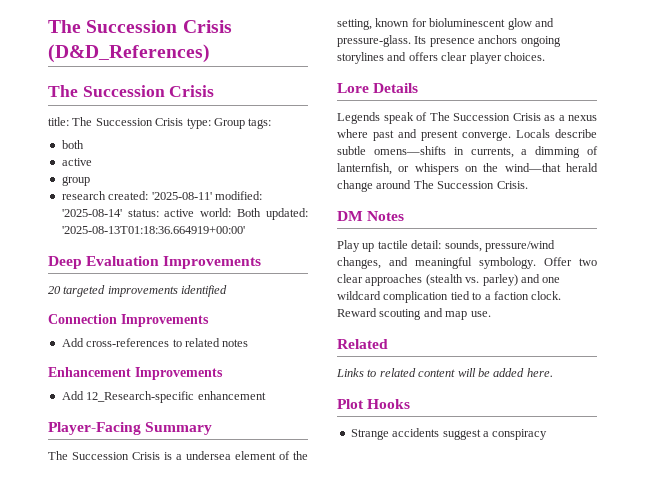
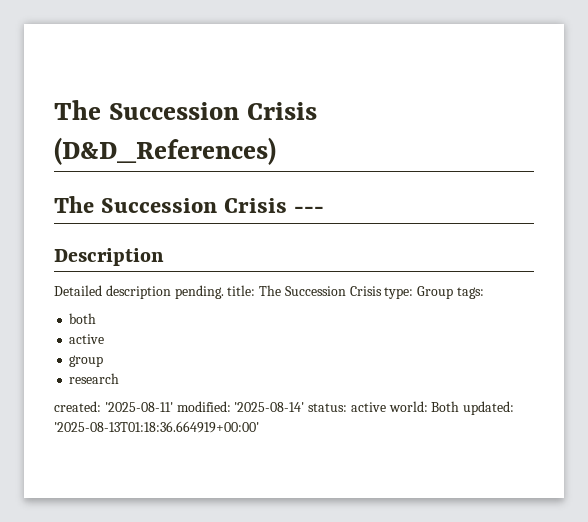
(215, 91) // -> [294,206,325,213] [54,248,164,266] [54,285,224,299] --- // Description // Detailed description pending.
(106, 195) none -> (120, 378) //
[48,256,262,269] [48,285,228,297] [48,314,209,327] [61,338,249,347] [48,367,223,380] [61,391,266,403] [48,422,213,435] [48,451,308,460] [337,18,554,30] [337,35,561,47] [337,52,545,64] [337,83,419,93] [337,112,597,124] [337,129,597,141] [337,146,598,158] [337,163,598,175] [337,180,528,192] [337,211,405,221] [337,240,555,252] [337,257,597,269] [337,274,561,286] [337,291,562,303] [337,308,491,320] [337,339,388,349] [336,368,553,377] [337,399,411,409] [350,428,548,440] // Deep Evaluation Improvements // 20 targeted improvements identified // Connection Improvements // Add cross-references to related notes // Enhancement Improvements // Add 12_Research-specific enhancement // Player-Facing Summary // The Succession Crisis is a undersea element of the setting, known for bioluminescent glow and pressure-glass. Its presence anchors ongoing storylines and offers clear player choices. // Lore Details // Legends speak of The Succession Crisis as a nexus where past and present converge. Locals describe subtle omens—shifts in currents, a dimming of lanternfish, or whispers on the wind—that herald change around The Succession Crisis. // DM Notes // Play up tactile detail: sounds, pressure/wind changes, and meaningful symbology. Offer two clear approaches (stealth vs. parley) and one wildcard complication tied to a faction clock. Reward scouting and map use. // Related // Links to related content will be added here. // Plot Hooks // Strange accidents suggest a conspiracy -> (259, 427) none

